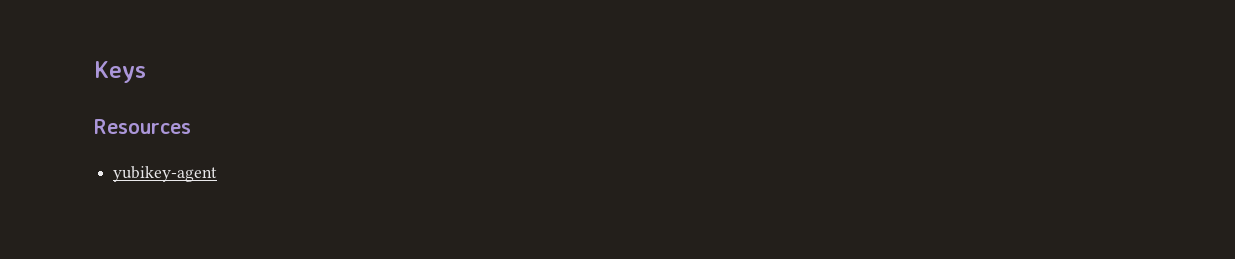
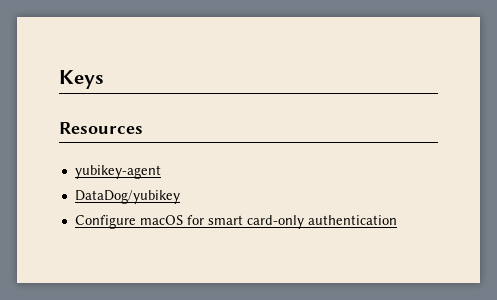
(218, 174) none -> [74,190,180,204] [74,215,397,229] // DataDog/yubikey // Configure macOS for smart card-only authentication

